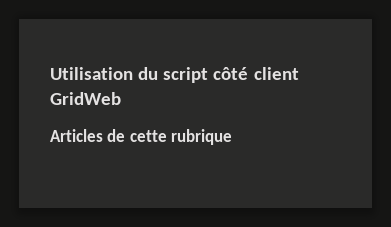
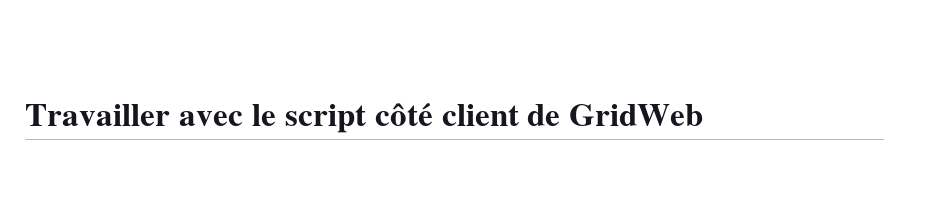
[50,67,159,80] Utilisation du -> [25,104,276,126] Travailler avec le
(299, 73) none -> [527,104,561,126] de
[50,129,233,145] // Articles de cette rubrique -> (704, 115) none

